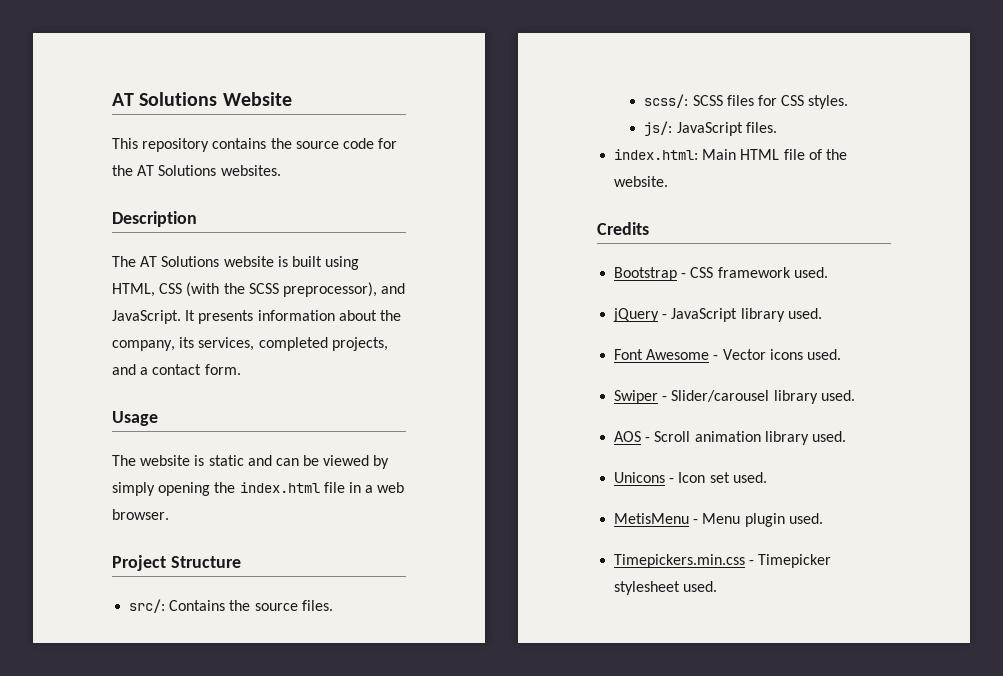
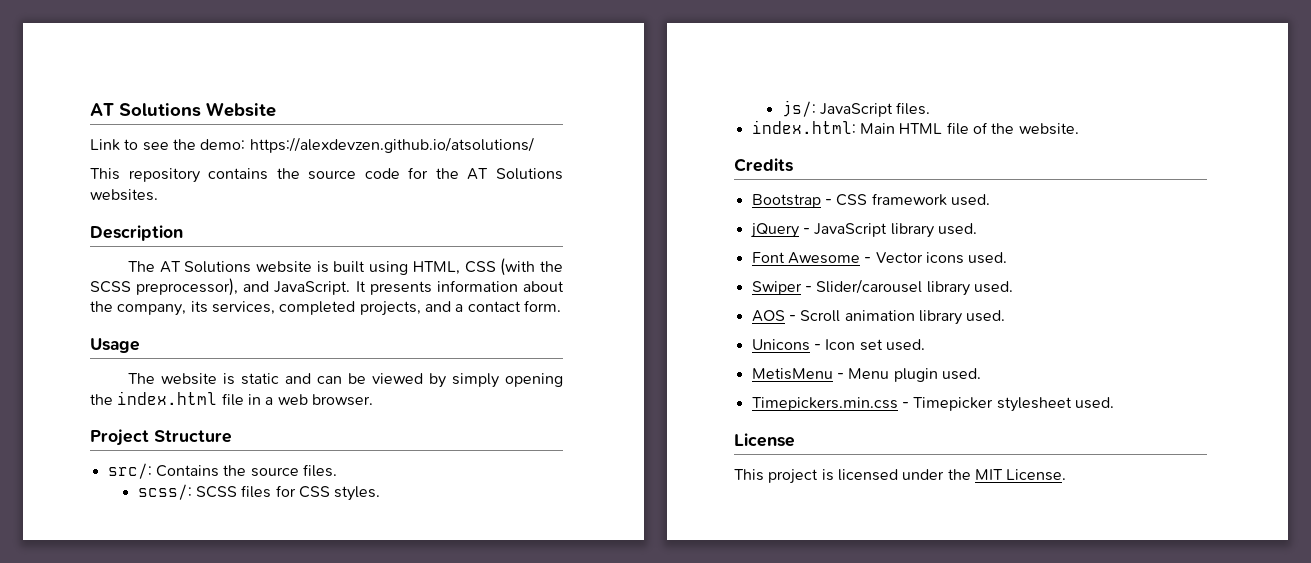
(292, 99) none -> [90,137,534,153] // Link to see the demo: https://alexdevzen.github.io/atsolutions/
(718, 586) none -> [734,433,795,447] [734,469,1067,484] // License // This project is licensed under the MIT License.

